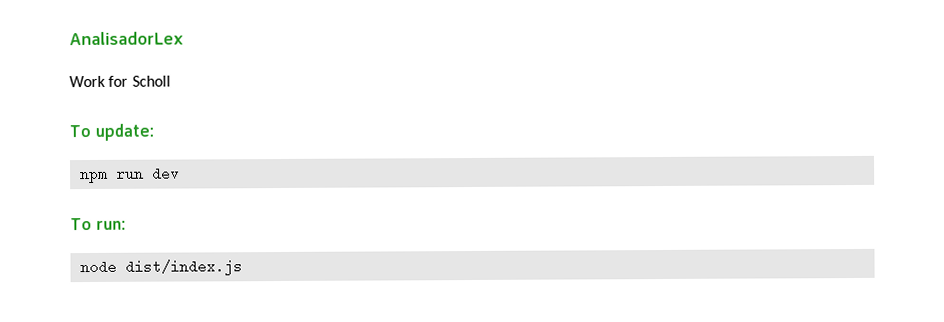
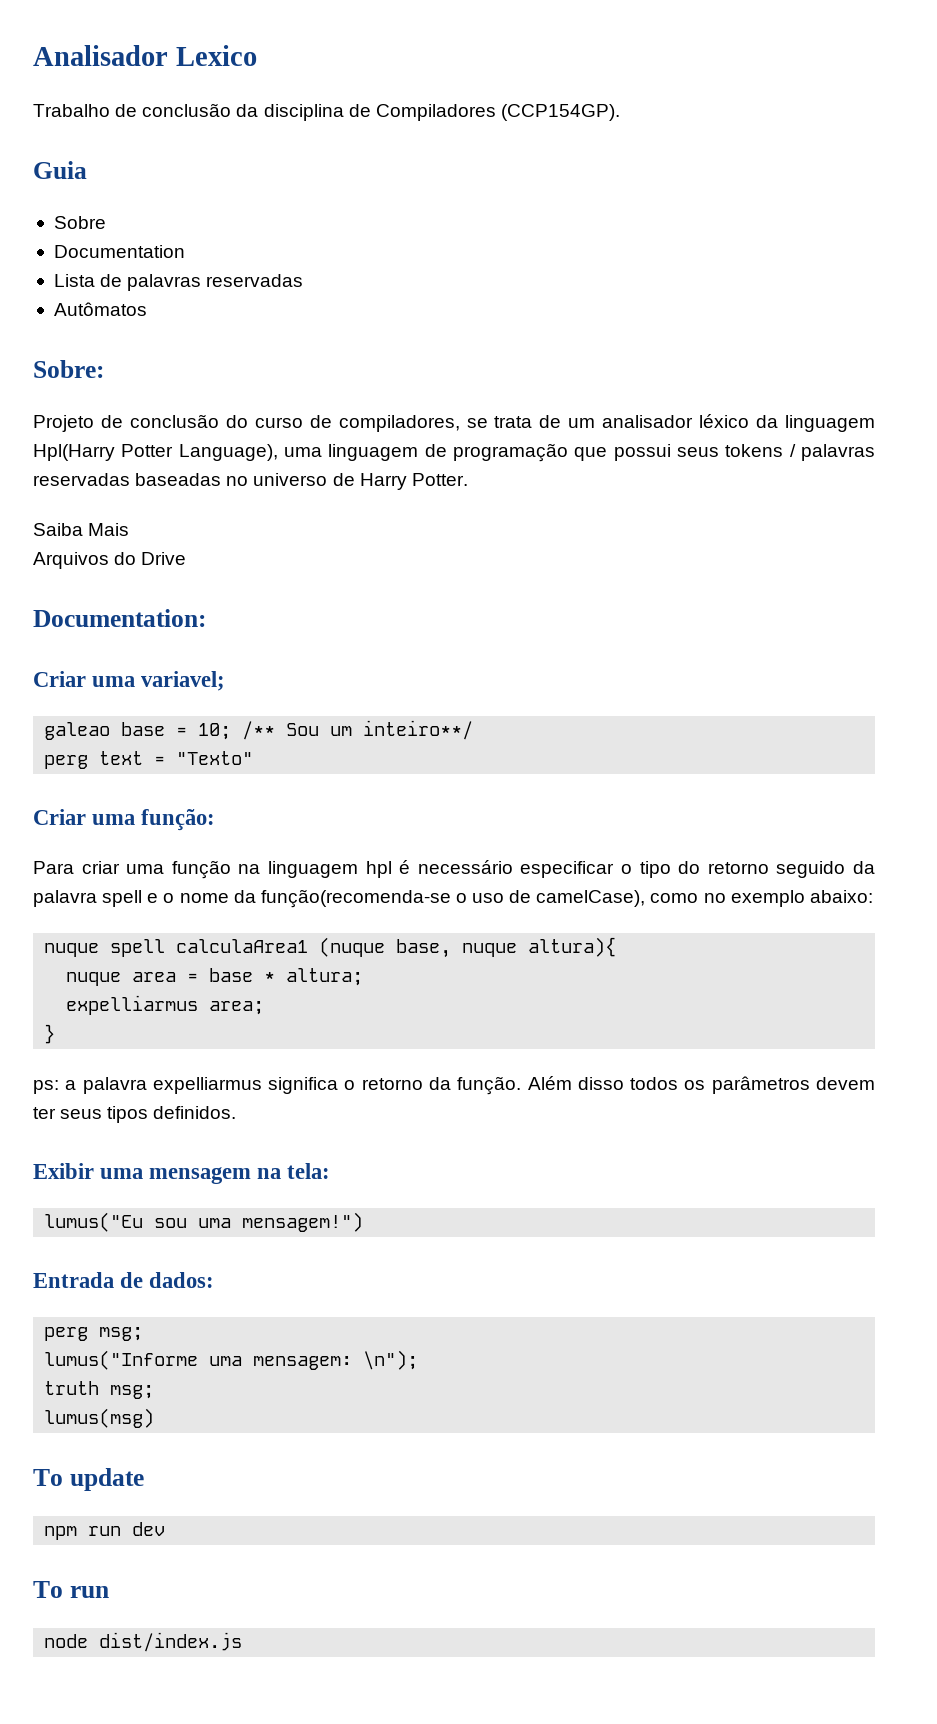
[69,31,184,46] [69,75,171,88] [69,123,154,141] AnalisadorLex // Work for Scholl // To update: -> [33,45,257,66] [33,103,620,121] [33,161,87,179] [53,216,106,229] [53,245,185,258] [53,274,304,291] [53,302,147,316] [33,360,104,378] [33,414,876,432] [33,443,876,462] [33,473,468,490] [33,523,130,536] [33,552,187,569] [33,609,206,627] [33,671,226,691] [44,720,474,740] [44,751,254,769] [33,809,216,831] [33,860,876,879] [33,889,873,908] [44,937,617,958] [66,968,364,986] [66,995,265,1015] [44,1024,56,1044] [33,1076,876,1095] [33,1106,237,1123] [33,1163,331,1184] [44,1212,364,1232] [33,1272,215,1288] [44,1327,144,1341] [44,1350,419,1370] [44,1381,155,1399] [44,1408,155,1428] [33,1468,144,1491] Analisador Lexico // Trabalho de conclusão da disciplina de Compiladores (CCP154GP). // Guia // Sobre // Documentation // Lista de palavras reservadas // Autômatos // Sobre: // Projeto de conclusão do curso de compiladores, se trata de um analisador léxico da linguagem Hpl(Harry Potter Language), uma linguagem de programação que possui seus tokens / palavras reservadas baseadas no universo de Harry Potter. // Saiba Mais // Arquivos do Drive // Documentation: // Criar uma variavel; // galeao base = 10; /** Sou um inteiro**/ // perg text = "Texto" // Criar uma função: // Para criar uma função na linguagem hpl é necessário especificar o tipo do retorno seguido da palavra spell e o nome da função(recomenda-se o uso de camelCase), como no exemplo abaixo: // nuque spell calculaArea1 (nuque base, nuque altura){ // nuque area = base * altura; // expelliarmus area; // } // ps: a palavra expelliarmus significa o retorno da função. Além disso todos os parâmetros devem ter seus tipos definidos. // Exibir uma mensagem na tela: // lumus("Eu sou uma mensagem!") // Entrada de dados: // perg msg; // lumus("Informe uma mensagem: \n"); // truth msg; // lumus(msg) // To update
[95,220,126,230] run: -> [69,1586,109,1598] run

